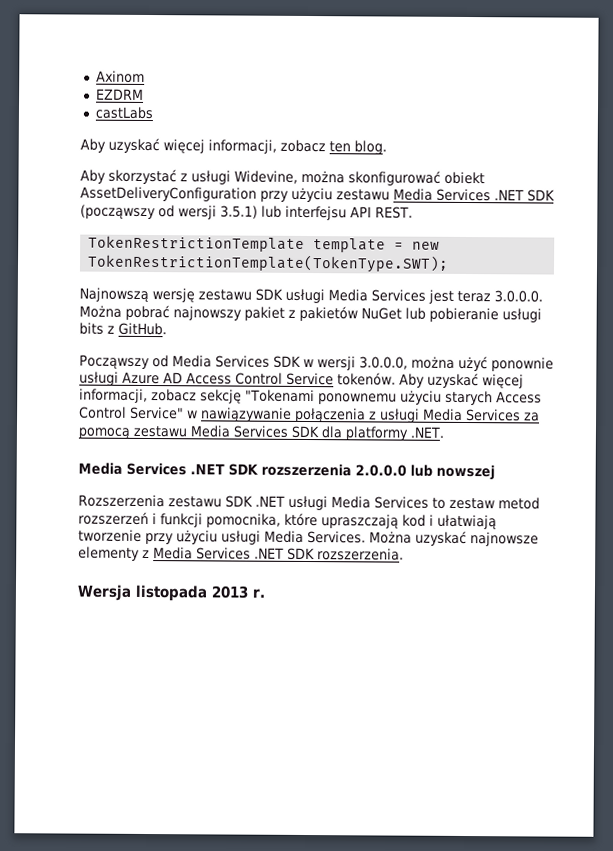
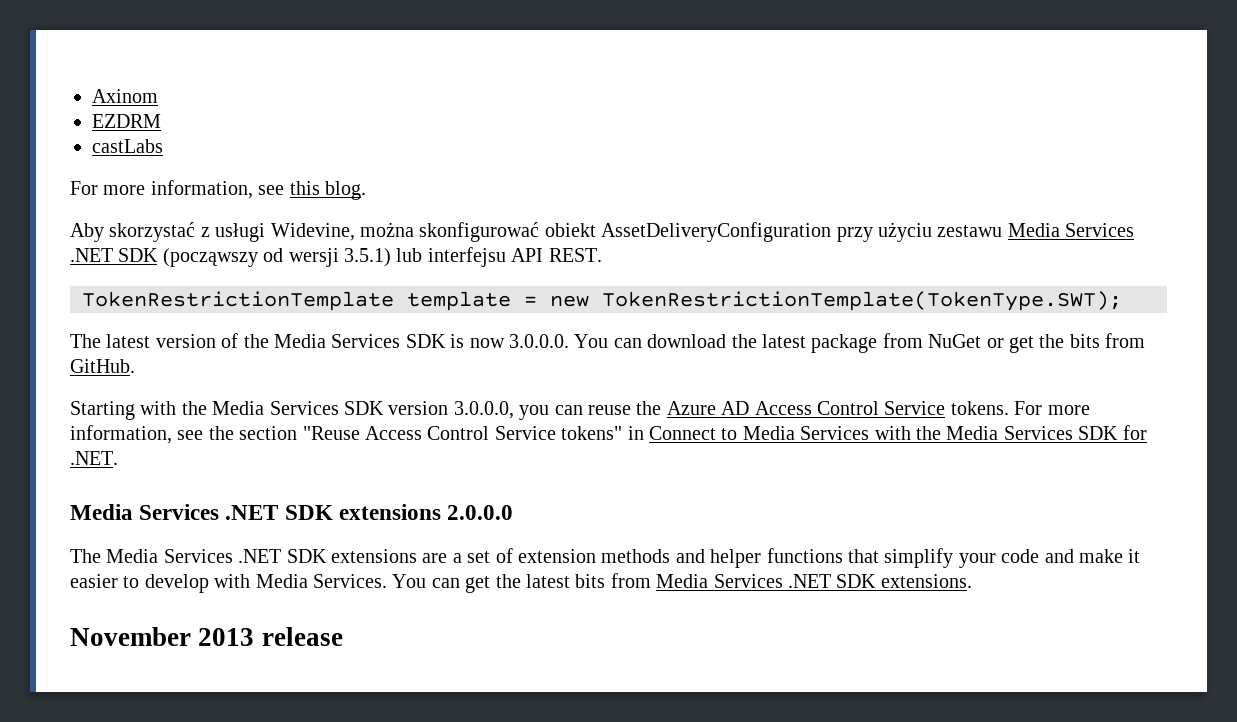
[80,137,351,154] Aby uzyskać więcej informacji, zobacz ten -> [70,180,320,199] For more information, see this
[79,287,543,304] [79,304,542,323] [79,322,167,336] [79,354,554,372] [79,371,119,386] Najnowszą wersję zestawu SDK usługi Media Services jest teraz 3.0.0.0. Można pobrać najnowszy pakiet z pakietów NuGet lub pobieranie usługi bits z GitHub. // Począwszy od Media Services SDK w wersji 3.0.0.0, można użyć ponownie usługi -> [70,333,1146,353] [70,359,135,373] [70,401,662,420] The latest version of the Media Services SDK is now 3.0.0.0. You can download the latest package from NuGet or get the bits from GitHub. // Starting with the Media Services SDK version 3.0.0.0, you can reuse the
[337,372,524,389] [79,388,542,406] [79,406,540,423] [78,425,408,441] tokenów. Aby uzyskać więcej informacji, zobacz sekcję "Tokenami ponownemu użyciu starych Access Control Service" w nawiązywanie połączenia z usługi Media Services za pomocą zestawu Media Services SDK dla platformy -> [950,401,1090,415] [70,425,1147,444] tokens. For more information, see the section "Reuse Access Control Service tokens" in Connect to Media Services with the Media Services SDK for
[261,463,352,477] rozszerzenia -> [338,504,441,520] extensions
[410,464,495,481] [78,494,540,511] [78,511,497,530] [78,529,539,547] [78,546,404,561] [77,584,265,602] lub nowszej // Rozszerzenia zestawu SDK .NET usługi Media Services to zestaw metod rozszerzeń i funkcji pomocnika, które upraszczają kod i ułatwiają tworzenie przy użyciu usługi Media Services. Można uzyskać najnowsze elementy z Media Services .NET SDK rozszerzenia. // Wersja listopada 2013 r. -> [70,548,1141,568] [70,573,972,593] [70,627,343,646] // The Media Services .NET SDK extensions are a set of extension methods and helper functions that simplify your code and make it easier to develop with Media Services. You can get the latest bits from Media Services .NET SDK extensions. // November 2013 release

